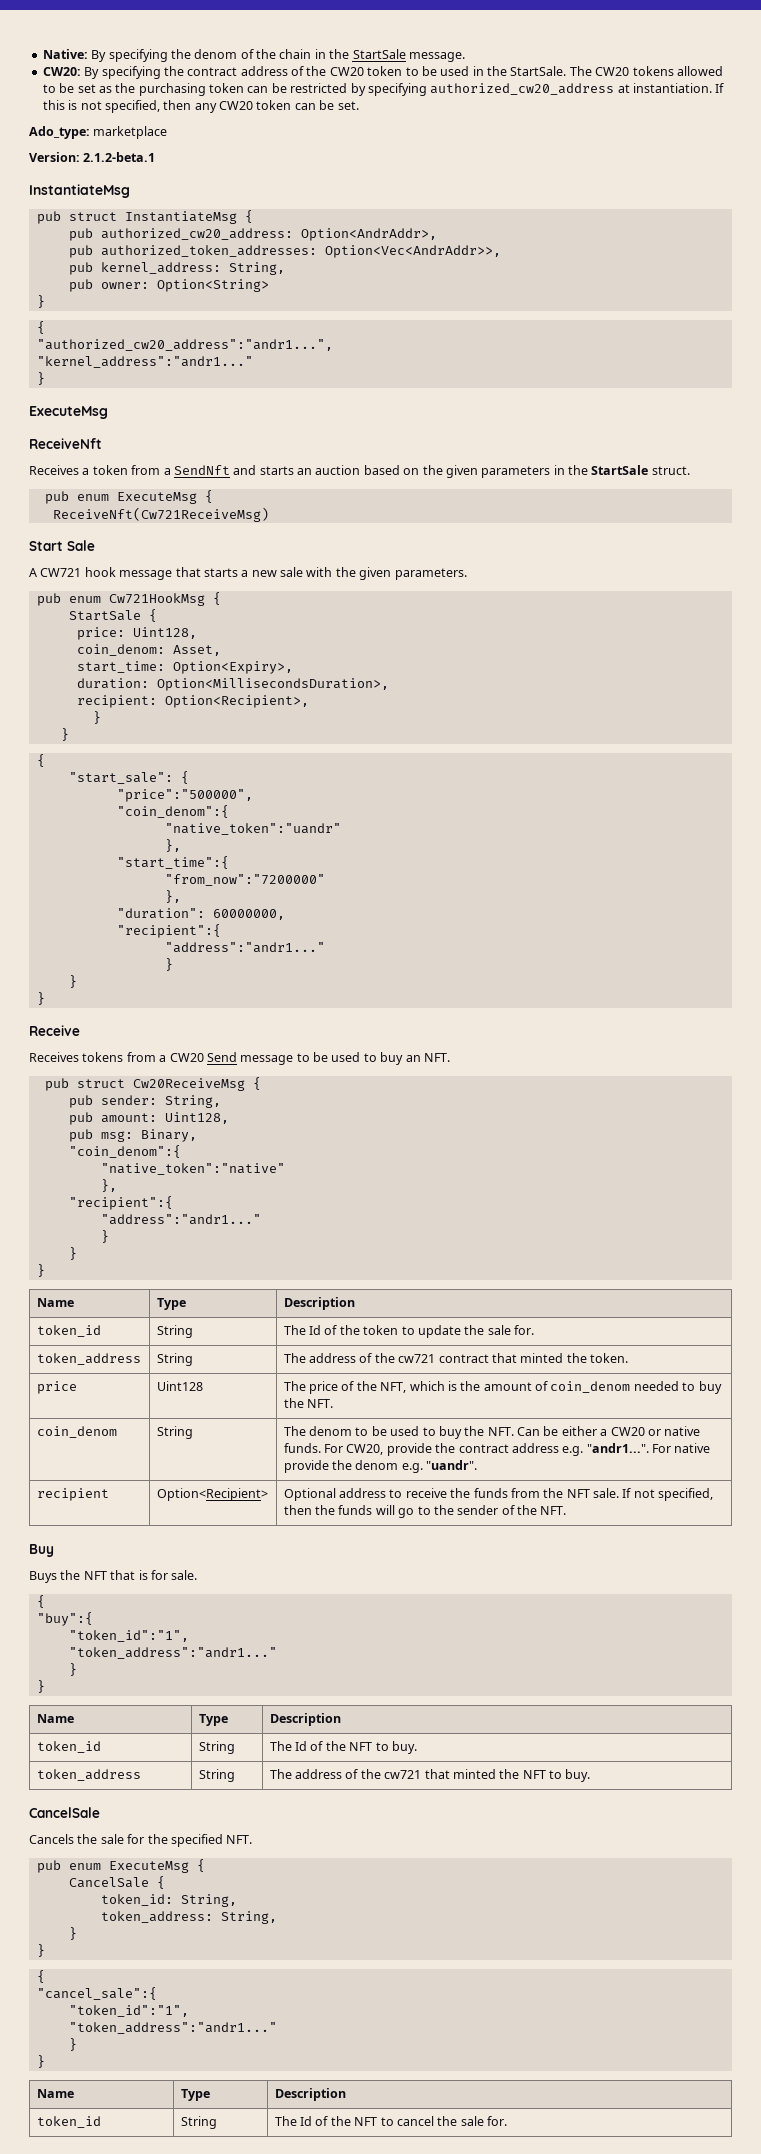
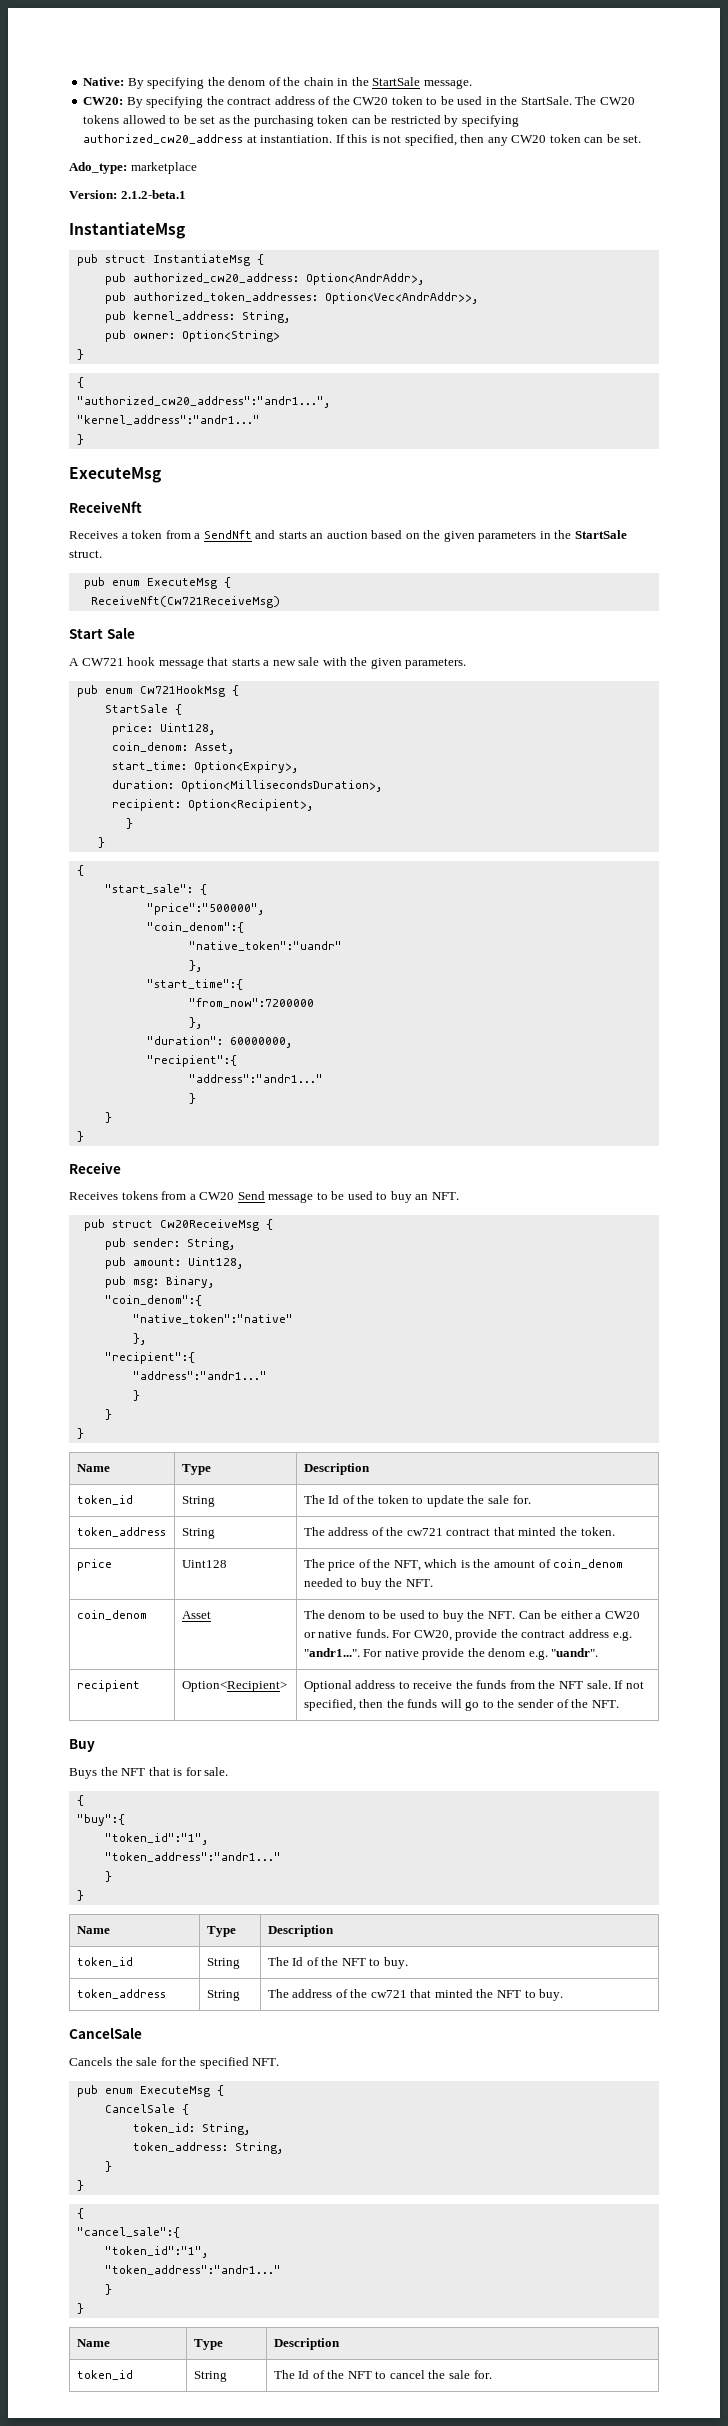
[164,874,325,886] "from_now":"7200000" -> [188,998,314,1008] "from_now":7200000
[156,1426,193,1439] String -> [181,1611,211,1619] Asset

